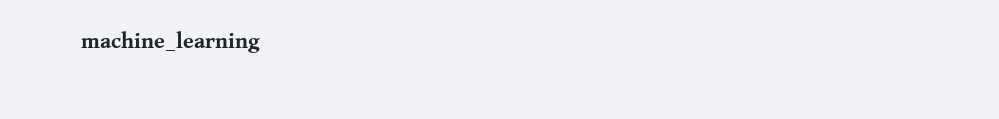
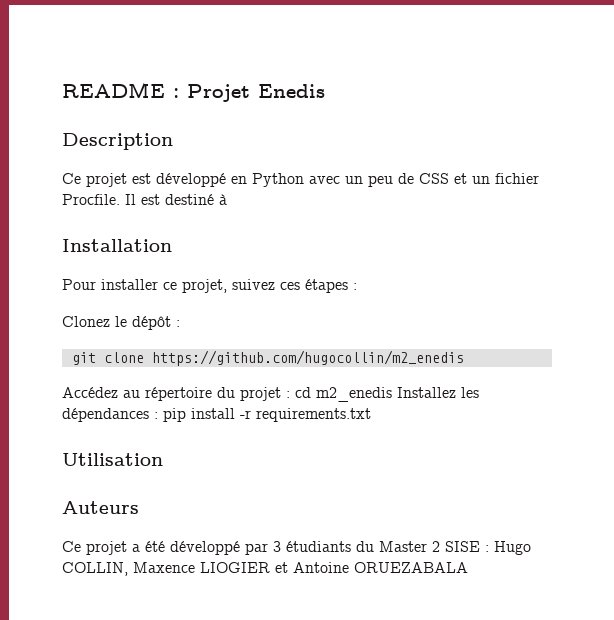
[81,31,260,53] machine_learning -> [62,82,325,102] [62,133,173,150] [62,173,539,187] [62,194,227,205] [62,239,172,252] [62,279,357,293] [62,316,180,330] [71,350,464,366] [62,387,479,402] [62,408,371,422] [62,453,163,466] [62,501,139,514] [62,541,531,555] [62,562,468,576] README : Projet Enedis // Description // Ce projet est développé en Python avec un peu de CSS et un fichier Procfile. Il est destiné à // Installation // Pour installer ce projet, suivez ces étapes : // Clonez le dépôt : // git clone https://github.com/hugocollin/m2_enedis // Accédez au répertoire du projet : cd m2_enedis Installez les dépendances : pip install -r requirements.txt // Utilisation // Auteurs // Ce projet a été développé par 3 étudiants du Master 2 SISE : Hugo COLLIN, Maxence LIOGIER et Antoine ORUEZABALA

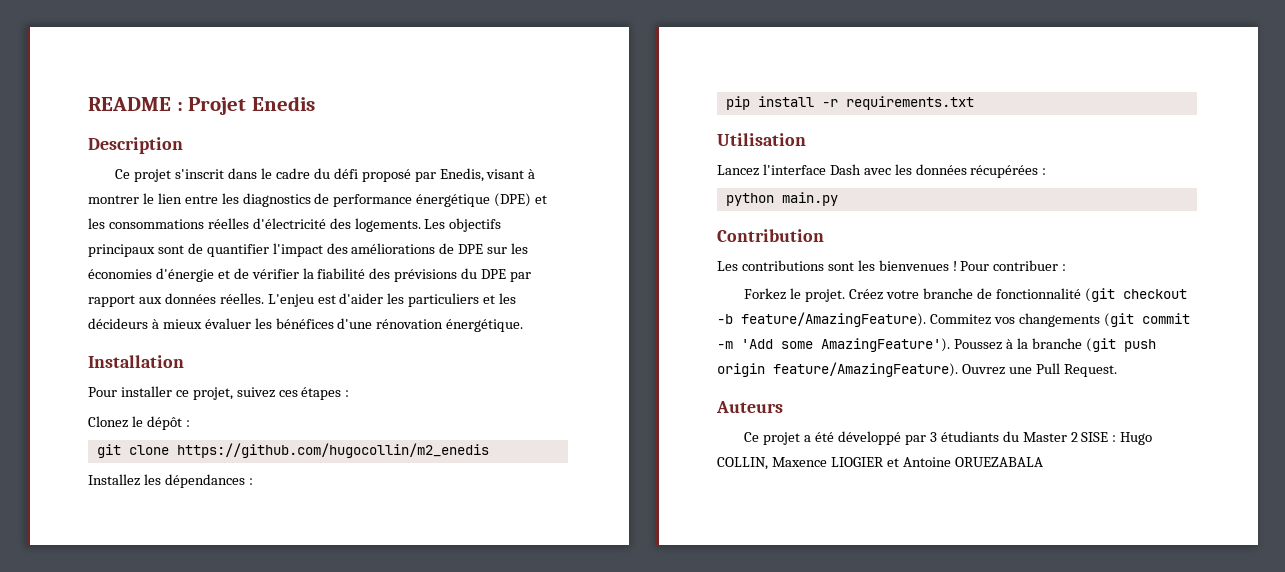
[132,173,539,187] [62,194,227,205] est développé en Python avec un peu de CSS et un fichier Procfile. Il est destiné à -> [175,168,536,182] [88,193,548,207] [88,218,502,232] [88,243,529,257] [88,268,532,282] [88,293,517,307] [88,318,524,332] s'inscrit dans le cadre du défi proposé par Enedis, visant à montrer le lien entre les diagnostics de performance énergétique (DPE) et les consommations réelles d'électricité des logements. Les objectifs principaux sont de quantifier l'impact des améliorations de DPE sur les économies d'énergie et de vérifier la fiabilité des prévisions du DPE par rapport aux données réelles. L'enjeu est d'aider les particuliers et les décideurs à mieux évaluer les bénéfices d'une rénovation énergétique.
[62,387,392,402] Accédez au répertoire du projet : cd m2_enedis -> (489, 450) none
(158, 415) none -> (253, 481) //
(163, 459) none -> [717,164,1047,178] [725,192,838,206] [717,229,824,242] [717,260,1067,271] [744,288,1187,302] [717,312,1190,327] [717,338,1156,352] [717,362,1117,377] // Lancez l'interface Dash avec les données récupérées : // python main.py // Contribution // Les contributions sont les bienvenues ! Pour contribuer : // Forkez le projet. Créez votre branche de fonctionnalité (git checkout -b feature/AmazingFeature). Commitez vos changements (git commit -m 'Add some AmazingFeature'). Poussez à la branche (git push origin feature/AmazingFeature). Ouvrez une Pull Request.

